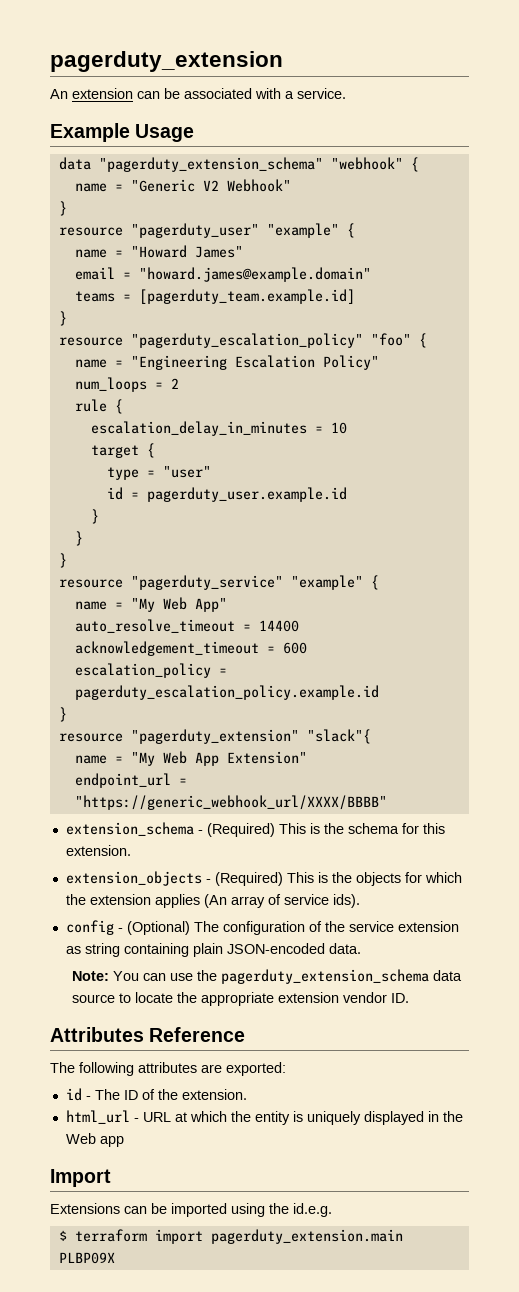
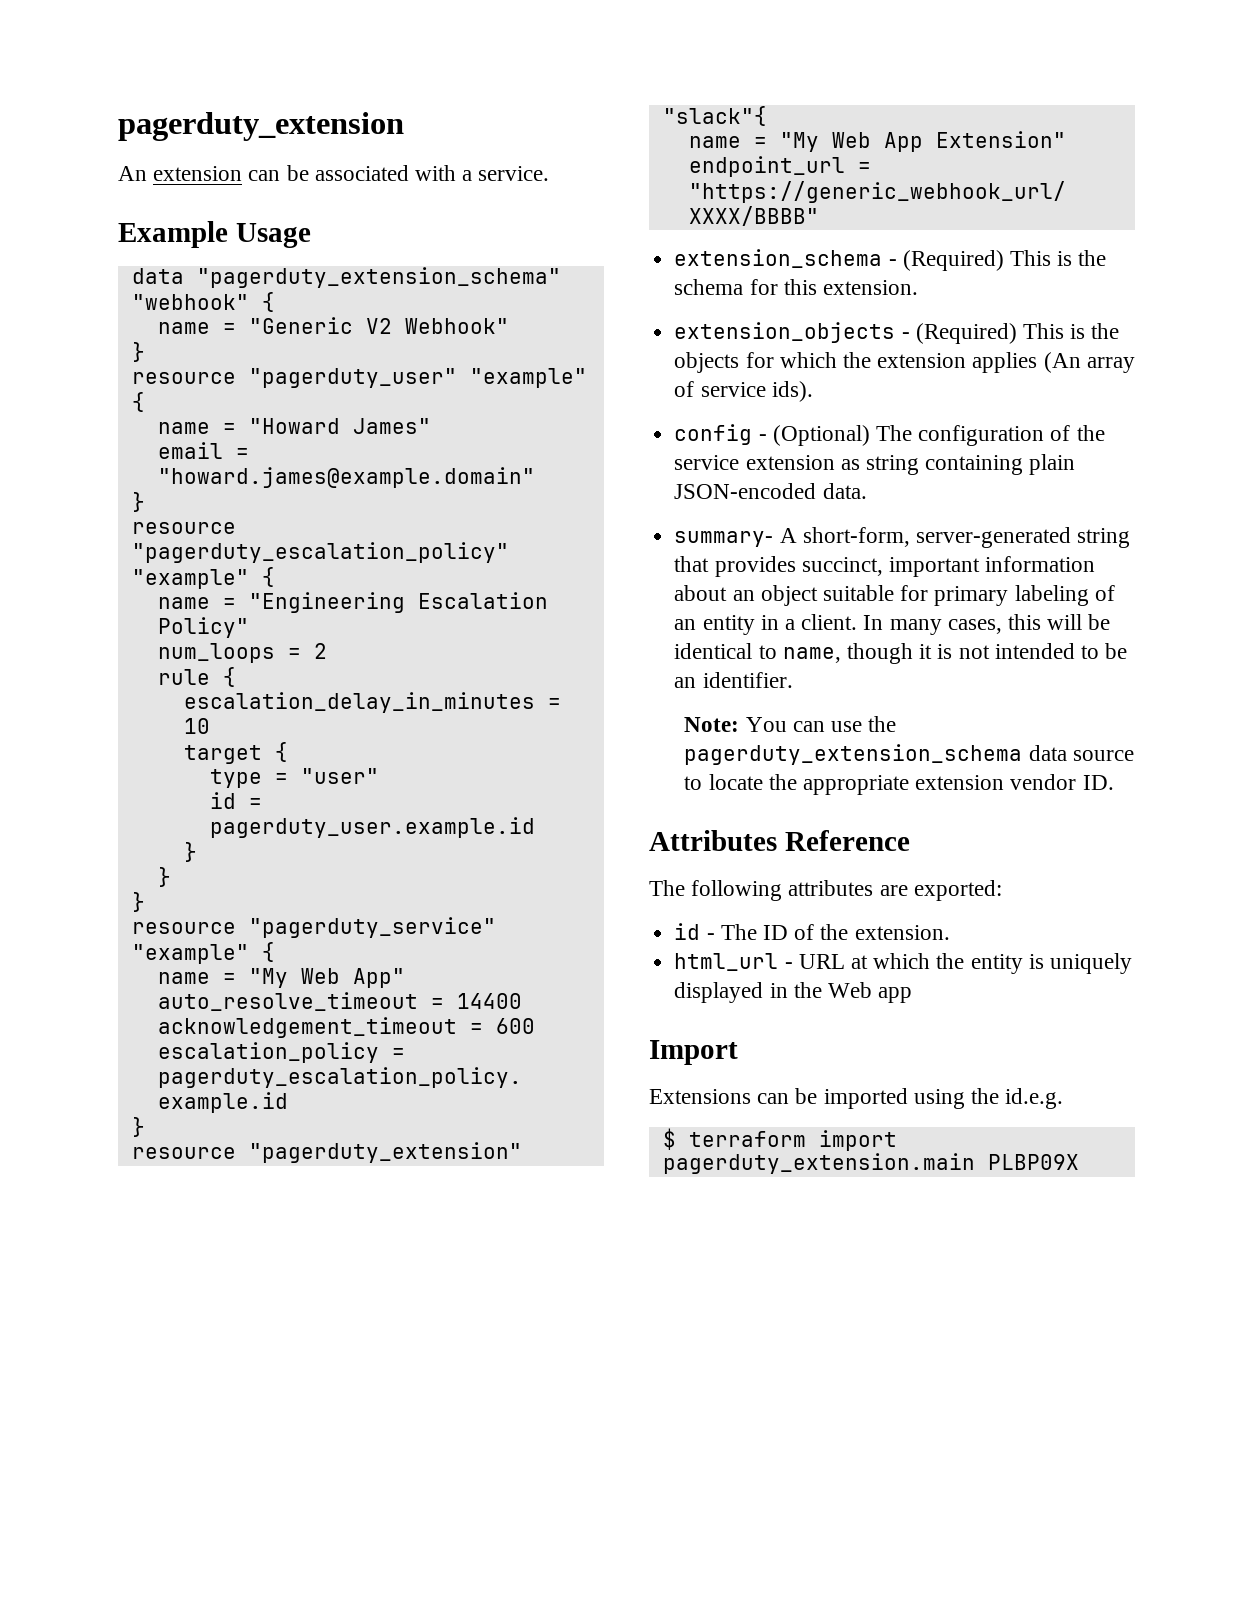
[74,289,355,304] // teams = [pagerduty_team.example.id] -> (535, 477) none
[370,333,411,346] "foo" -> [131,569,249,589] "example"
(361, 948) none -> [674,527,1131,548] [674,556,1096,577] [674,585,1115,606] [674,614,1111,635] [674,643,1128,664] [674,672,793,688] // summary- A short-form, server-generated string that provides succinct, important information about an object suitable for primary labeling of an entity in a client. In many cases, this will be identical to name, though it is not intended to be an identifier.

